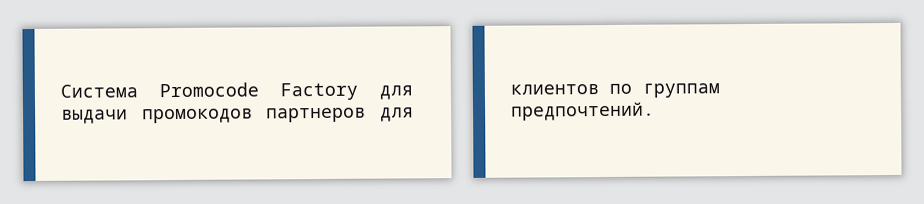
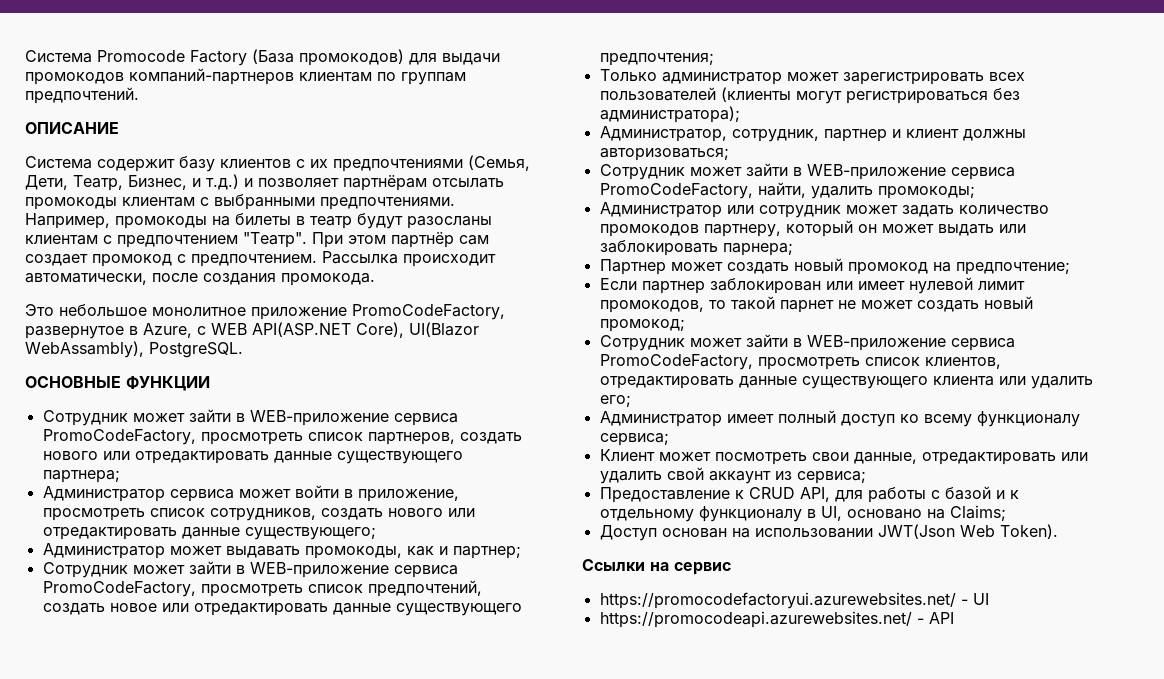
(358, 91) none -> [252,49,404,66] (База промокодов)
[266,107,415,123] [510,84,599,95] партнеров для клиентов -> [129,68,372,85] компаний-партнеров клиентам
(655, 111) none -> [25,122,119,134] [25,155,530,172] [25,174,504,191] [25,194,455,210] [25,213,492,229] [25,232,489,248] [25,251,496,267] [25,273,375,286] [25,304,505,320] [25,322,479,339] [25,341,243,358] [25,375,210,391] [42,409,458,426] [42,429,522,445] [42,451,463,464] [42,470,120,483] [42,485,459,502] [42,508,475,521] [42,527,376,540] [42,543,521,559] [42,561,458,578] [42,580,482,597] [42,603,522,616] [599,53,714,66] [599,69,1025,85] [599,87,1020,104] [599,106,740,123] [599,126,1026,142] [599,148,729,161] [599,163,1015,180] [599,182,975,199] [599,202,1049,218] [599,220,1026,237] [599,240,793,256] [599,258,1070,275] [599,277,1025,294] [599,296,1033,313] [599,319,685,332] [599,334,1015,351] [599,354,1001,370] [599,376,1093,389] [599,395,631,407] [599,410,1080,427] [599,433,669,446] [599,449,1088,465] [599,467,866,484] [599,486,1019,503] [599,505,1006,522] [599,524,1058,541] [582,559,731,575] [599,592,989,609] [599,611,954,628] // ОПИСАНИЕ // Система содержит базу клиентов с их предпочтениями (Семья, Дети, Театр, Бизнес, и т.д.) и позволяет партнёрам отсылать промокоды клиентам с выбранными предпочтениями. Например, промокоды на билеты в театр будут разосланы клиентам с предпочтением "Театр". При этом партнёр сам создает промокод с предпочтением. Рассылка происходит автоматически, после создания промокода. // Это небольшое монолитное приложение PromoCodeFactory, развернутое в Azure, c WEB API(ASP.NET Core), UI(Blazor WebAssambly), PostgreSQL. // ОСНОВНЫЕ ФУНКЦИИ // Сотрудник может зайти в WEB-приложение сервиса PromoCodeFactory, просмотреть список партнеров, создать нового или отредактировать данные существующего партнера; // Администратор сервиса может войти в приложение, просмотреть список сотрудников, создать нового или отредактировать данные существующего; // Администратор может выдавать промокоды, как и партнер; // Сотрудник может зайти в WEB-приложение сервиса PromoCodeFactory, просмотреть список предпочтений, создать новое или отредактировать данные существующего предпочтения; // Только администратор может зарегистрировать всех пользователей (клиенты могут регистрироваться без администратора); // Администратор, сотрудник, партнер и клиент должны авторизоваться; // Сотрудник может зайти в WEB-приложение сервиса PromoCodeFactory, найти, удалить промокоды; // Администратор или сотрудник может задать количество промокодов партнеру, который он может выдать или заблокировать парнера; // Партнер может создать новый промокод на предпочтение; // Если партнер заблокирован или имеет нулевой лимит промокодов, то такой парнет не может создать новый промокод; // Сотрудник может зайти в WEB-приложение сервиса PromoCodeFactory, просмотреть список клиентов, отредактировать данные существующего клиента или удалить его; // Администратор имеет полный доступ ко всему функционалу сервиса; // Клиент может посмотреть свои данные, отредактировать или удалить свой аккаунт из сервиса; // Предоставление к CRUD API, для работы с базой и к отдельному функционалу в UI, основано на Claims; // Доступ основан на использовании JWT(Json Web Token). // Ссылки на сервис // https://promocodefactoryui.azurewebsites.net/ - UI // https://promocodeapi.azurewebsites.net/ - API

